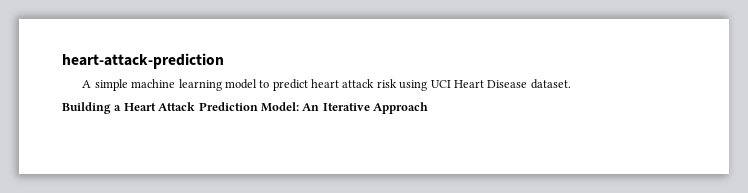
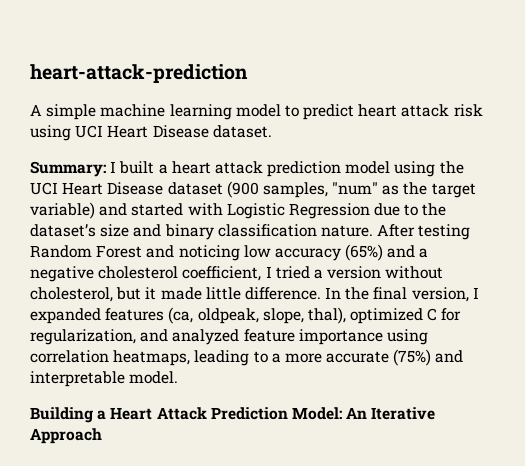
(571, 84) none -> [30,161,464,177] [30,181,476,198] [30,202,447,219] [30,224,471,240] [30,244,429,261] [30,266,444,282] [30,287,479,302] [30,307,462,324] [30,329,428,345] [30,349,464,366] [30,371,179,387] // Summary: I built a heart attack prediction model using the UCI Heart Disease dataset (900 samples, "num" as the target variable) and started with Logistic Regression due to the dataset’s size and binary classification nature. After testing Random Forest and noticing low accuracy (65%) and a negative cholesterol coefficient, I tried a version without cholesterol, but it made little difference. In the final version, I expanded features (ca, oldpeak, slope, thal), optimized C for regularization, and analyzed feature importance using correlation heatmaps, leading to a more accurate (75%) and interpretable model.

